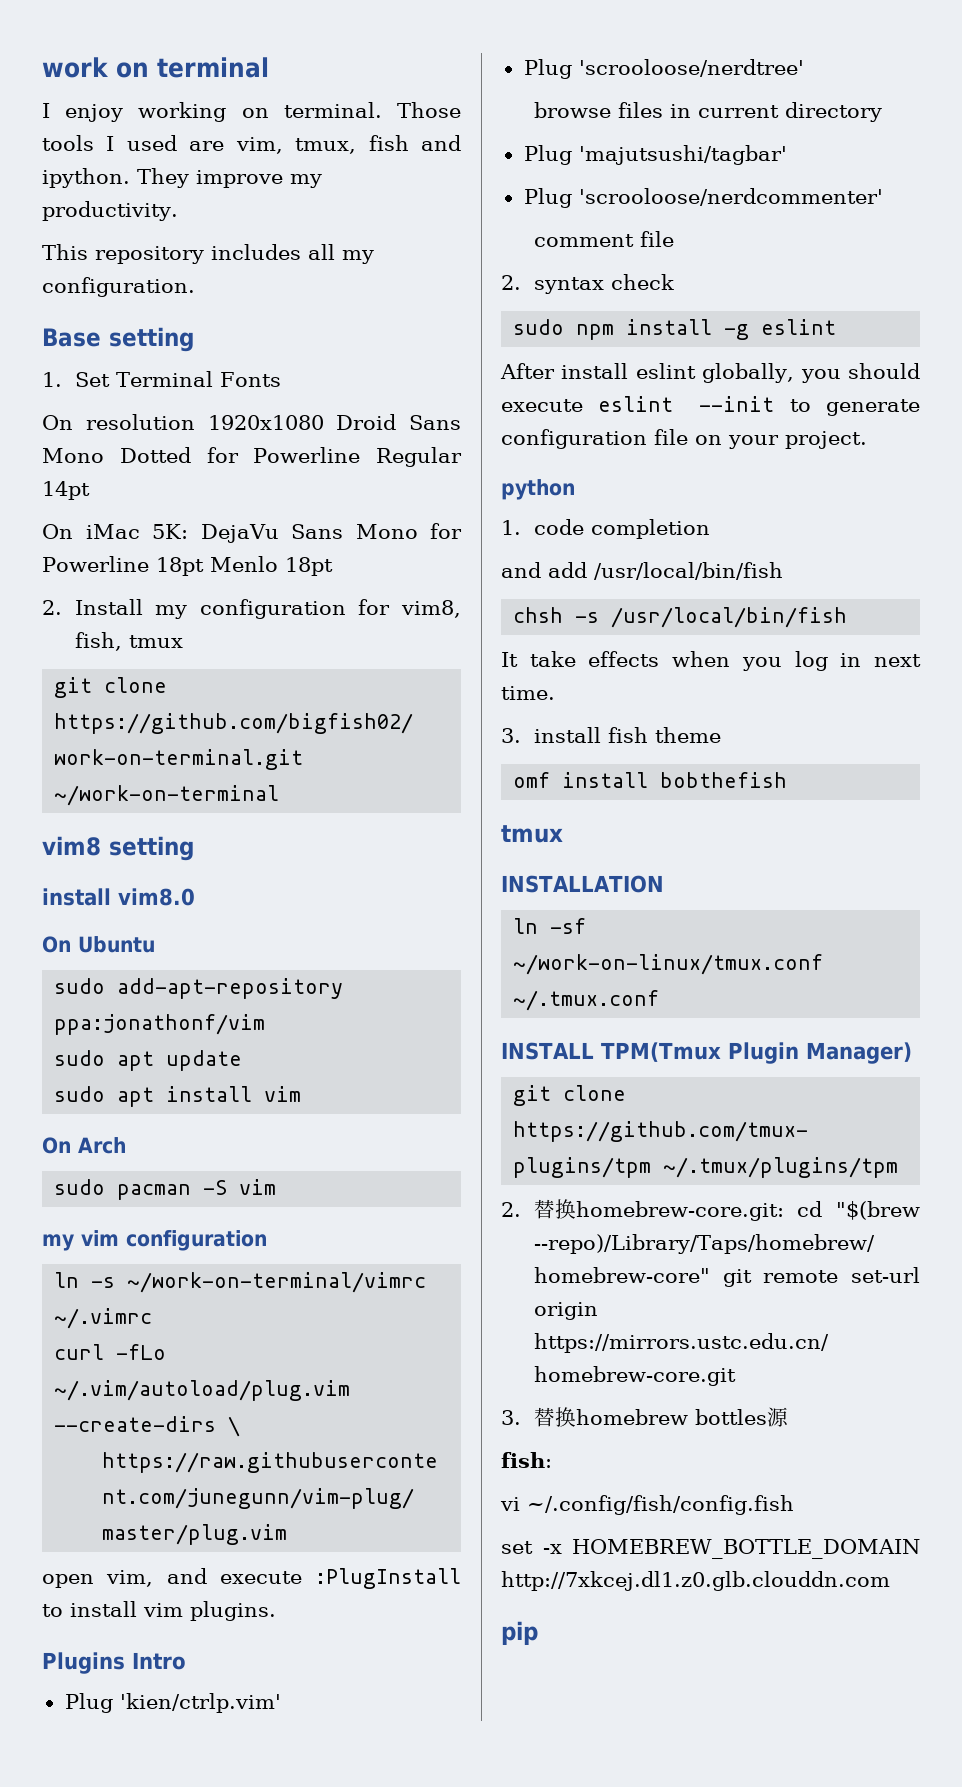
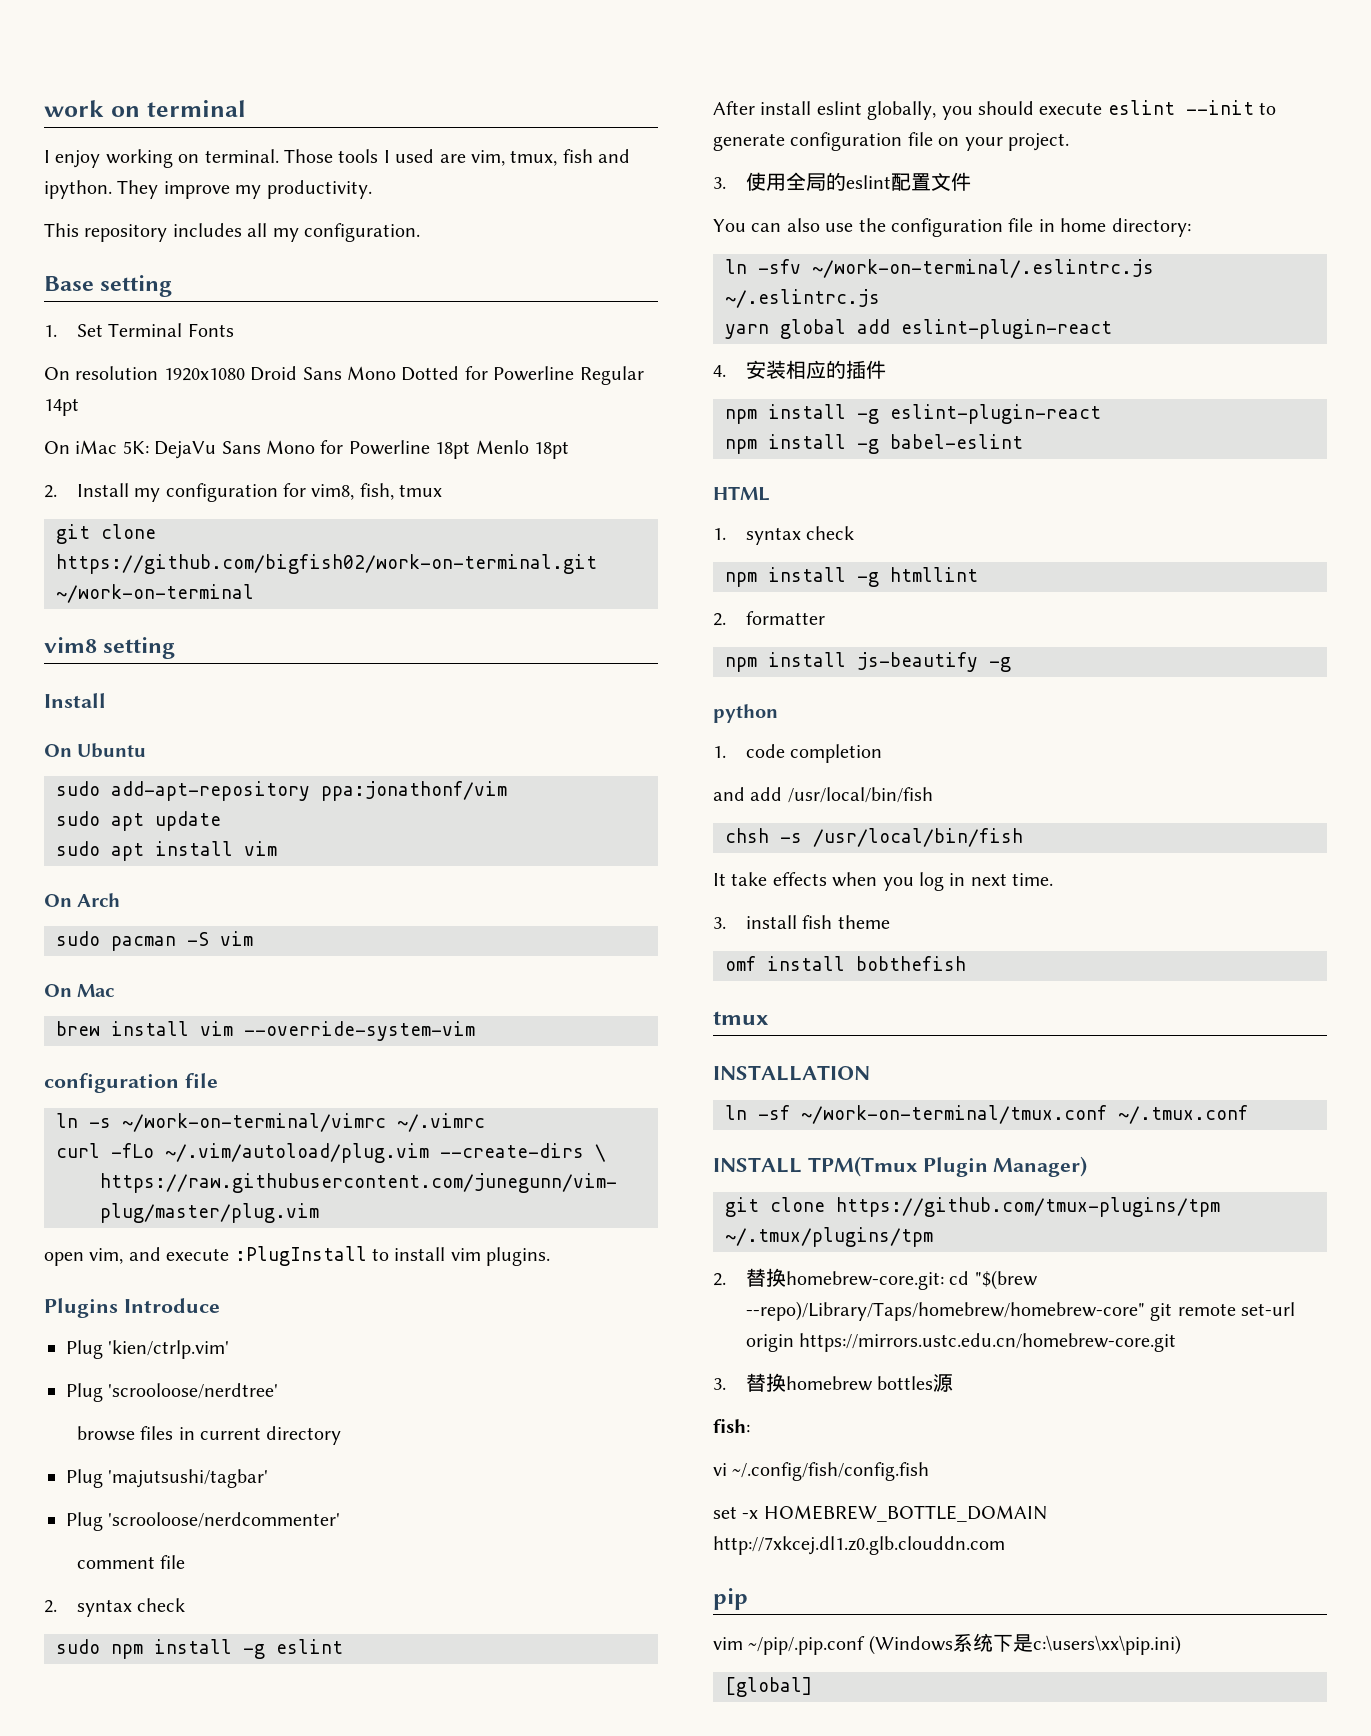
[42,888,195,906] install vim8.0 -> [44,693,106,708] Install
[42,1230,267,1251] my vim configuration -> [44,984,115,997] [56,1021,475,1041] [44,1073,218,1093] On Mac // brew install vim --override-system-vim // configuration file
[132,1652,186,1670] Intro -> [123,1298,220,1313] Introduce
(867, 440) none -> [713,172,971,191] [713,218,1191,237] [725,259,1154,278] [725,289,880,308] [725,319,1112,339] [713,360,886,379] [725,404,1101,424] [725,434,1023,454] [713,486,770,501] [713,526,855,545] [725,567,978,587] [713,611,825,626] [725,652,1011,672] // 3.使用全局的eslint配置文件 // You can also use the configuration file in home directory: // ln -sfv ~/work-on-terminal/.eslintrc.js ~/.eslintrc.js // yarn global add eslint-plugin-react // 4.安装相应的插件 // npm install -g eslint-plugin-react // npm install -g babel-eslint // HTML // 1. syntax check // npm install -g htmllint // 2. formatter // npm install js-beautify -g
[513,954,824,975] ~/work-on-linux/tmux.conf -> [801,1105,1107,1124] ~/work-on-terminal/tmux.conf
(538, 1633) none -> [713,1633,1181,1655] [725,1677,812,1697] // vim ~/pip/.pip.conf (Windows系统下是c:\users\xx\pip.ini) // [global]

